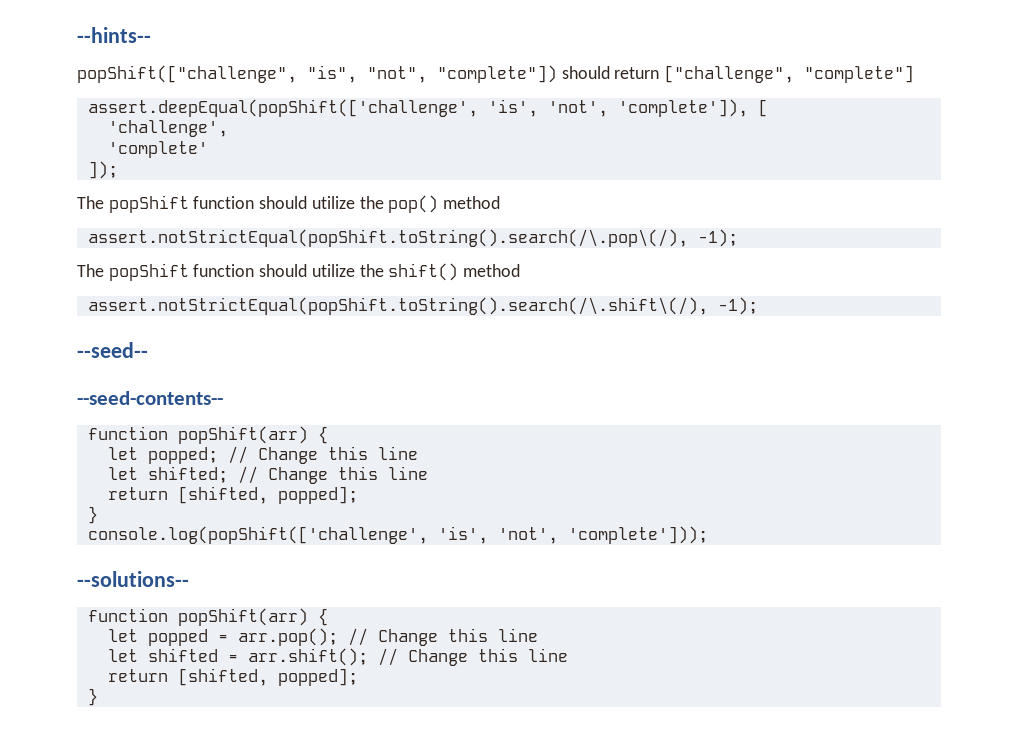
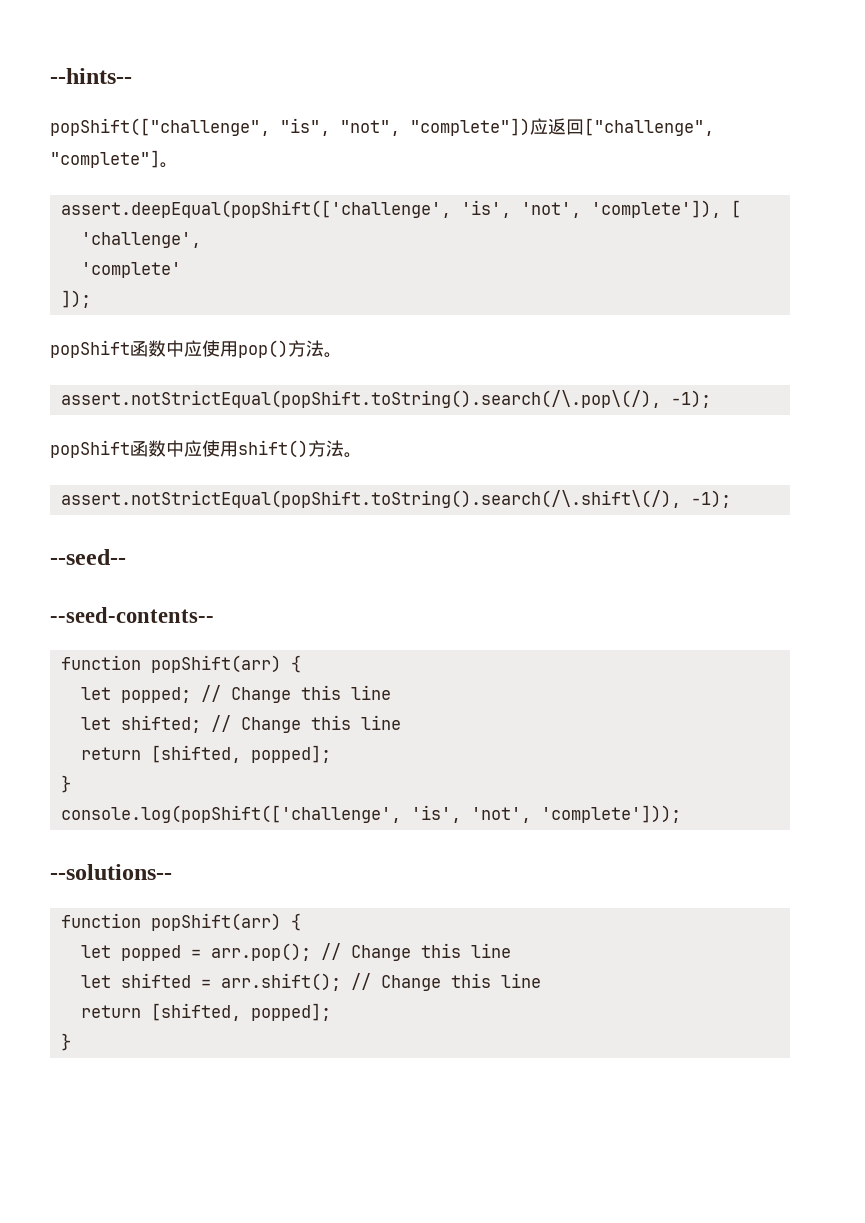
[561,66,660,79] should return -> [530,118,584,135] 应返回
(915, 74) none -> [160,162,178,168] 。
[77,195,501,213] [87,229,738,247] [77,263,521,281] The popShift function should utilize the pop() method // assert.notStrictEqual(popShift.toString().search(/\.pop\(/), -1); // The popShift function should utilize the shift() method -> [50,340,342,358] [60,390,711,408] [50,440,362,458] popShift函数中应使用pop()方法。 // assert.notStrictEqual(popShift.toString().search(/\.pop\(/), -1); // popShift函数中应使用shift()方法。

